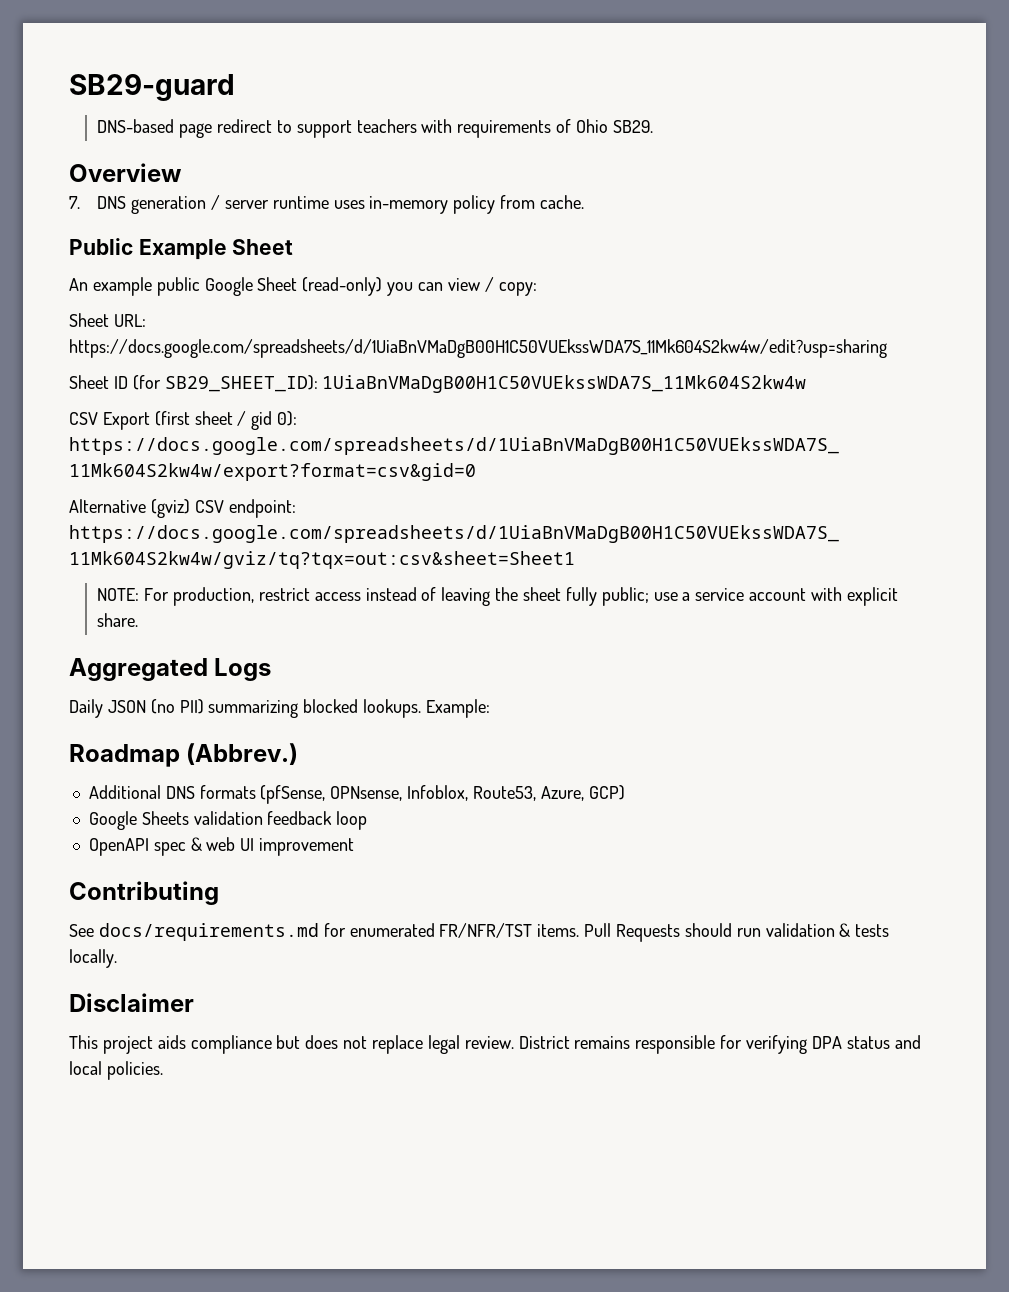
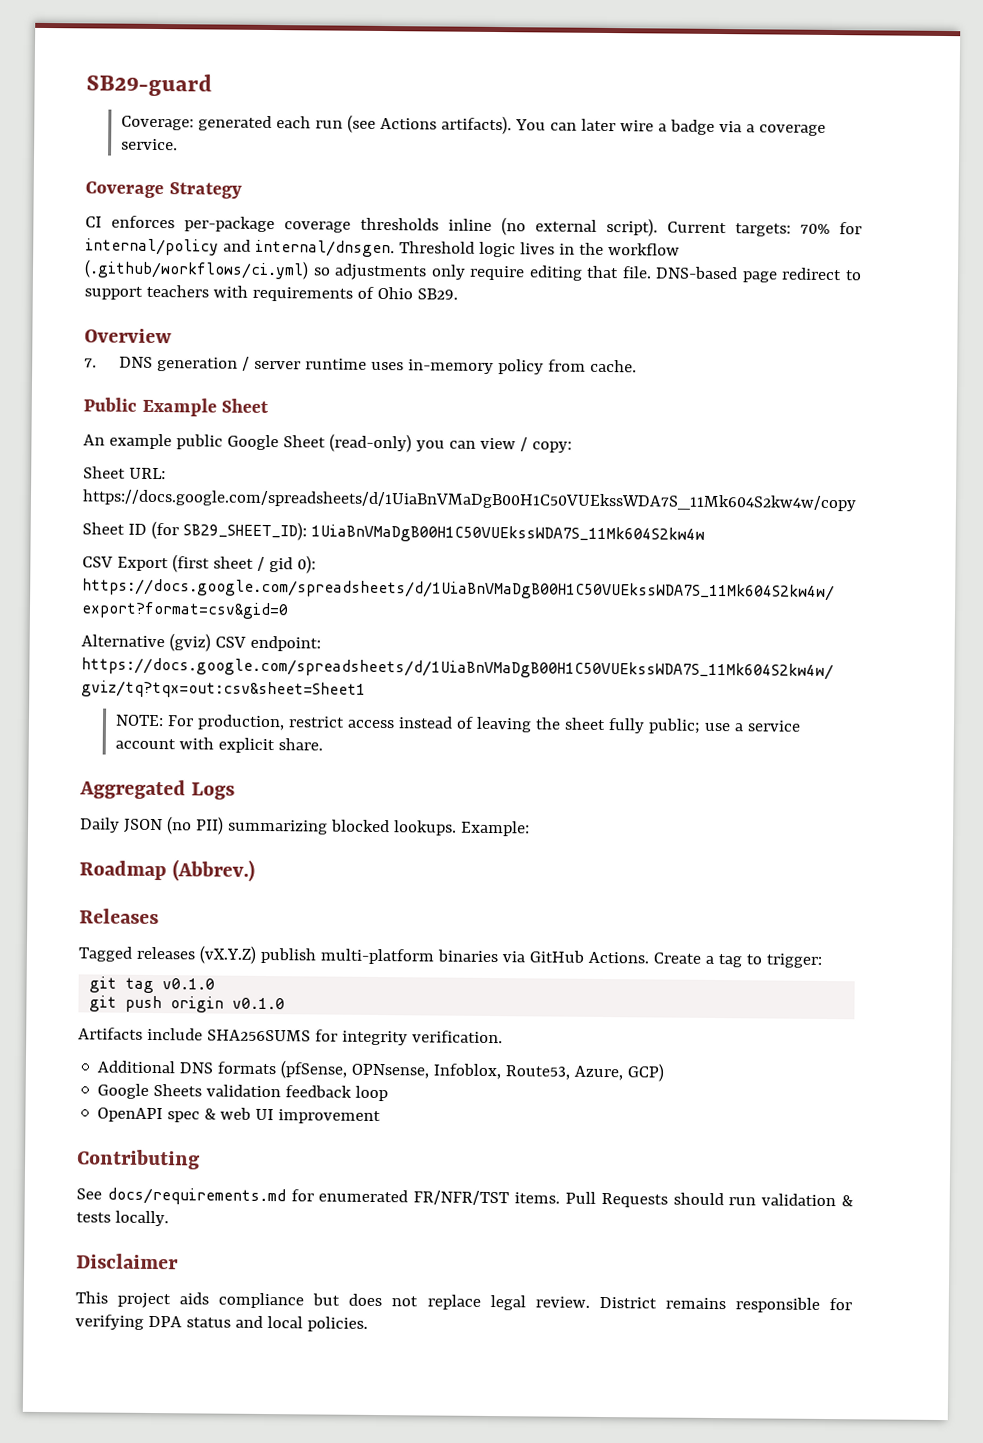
(235, 87) none -> [121,114,827,136] [121,138,179,151] [85,181,242,199] [85,215,862,237] [85,238,680,258] [84,259,652,281] Coverage: generated each run (see Actions artifacts). You can later wire a badge via a coverage service. // Coverage Strategy // CI enforces per-package coverage thresholds inline (no external script). Current targets: 70% for internal/policy and internal/dnsgen. Threshold logic lives in the workflow (.github/workflows/ci.yml) so adjustments only require editing that file.
[69,339,887,358] https://docs.google.com/spreadsheets/d/1UiaBnVMaDgB00H1C50VUEkssWDA7S_11Mk604S2kw4w/edit?usp=sharing -> [82,489,857,512] https://docs.google.com/spreadsheets/d/1UiaBnVMaDgB00H1C50VUEkssWDA7S_11Mk604S2kw4w/copy
(299, 754) none -> [79,908,159,925] [78,945,822,968] [89,976,216,994] [89,995,286,1013] [78,1027,503,1046] // Releases // Tagged releases (vX.Y.Z) publish multi-platform binaries via GitHub Actions. Create a tag to trigger: // git tag v0.1.0 // git push origin v0.1.0 // Artifacts include SHA256SUMS for integrity verification.

